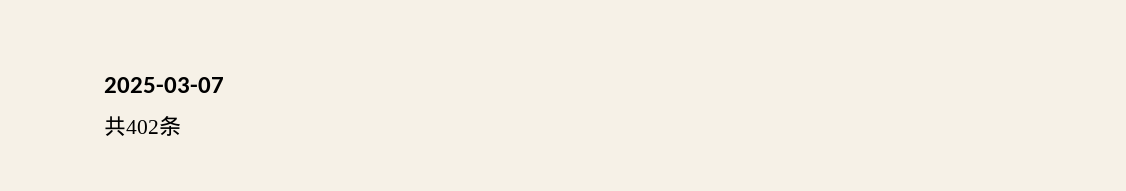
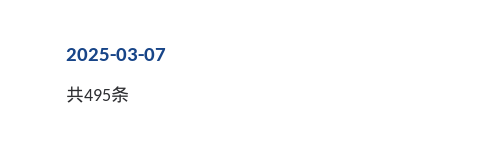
[126,120,159,134] 402 -> [84,89,111,101] 495

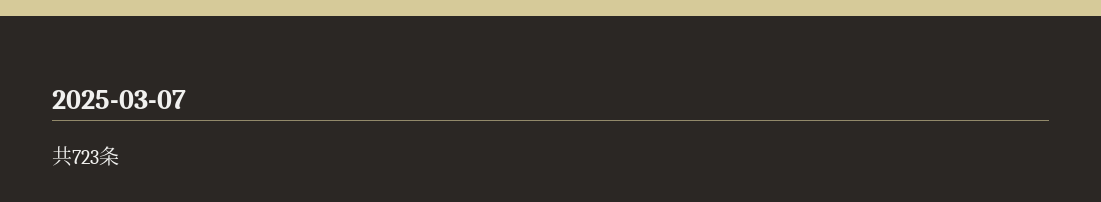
[84,89,111,101] 495 -> [72,150,99,164] 723

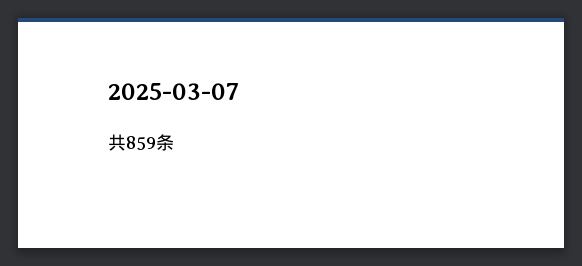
[72,150,99,164] 723 -> [126,136,156,150] 859

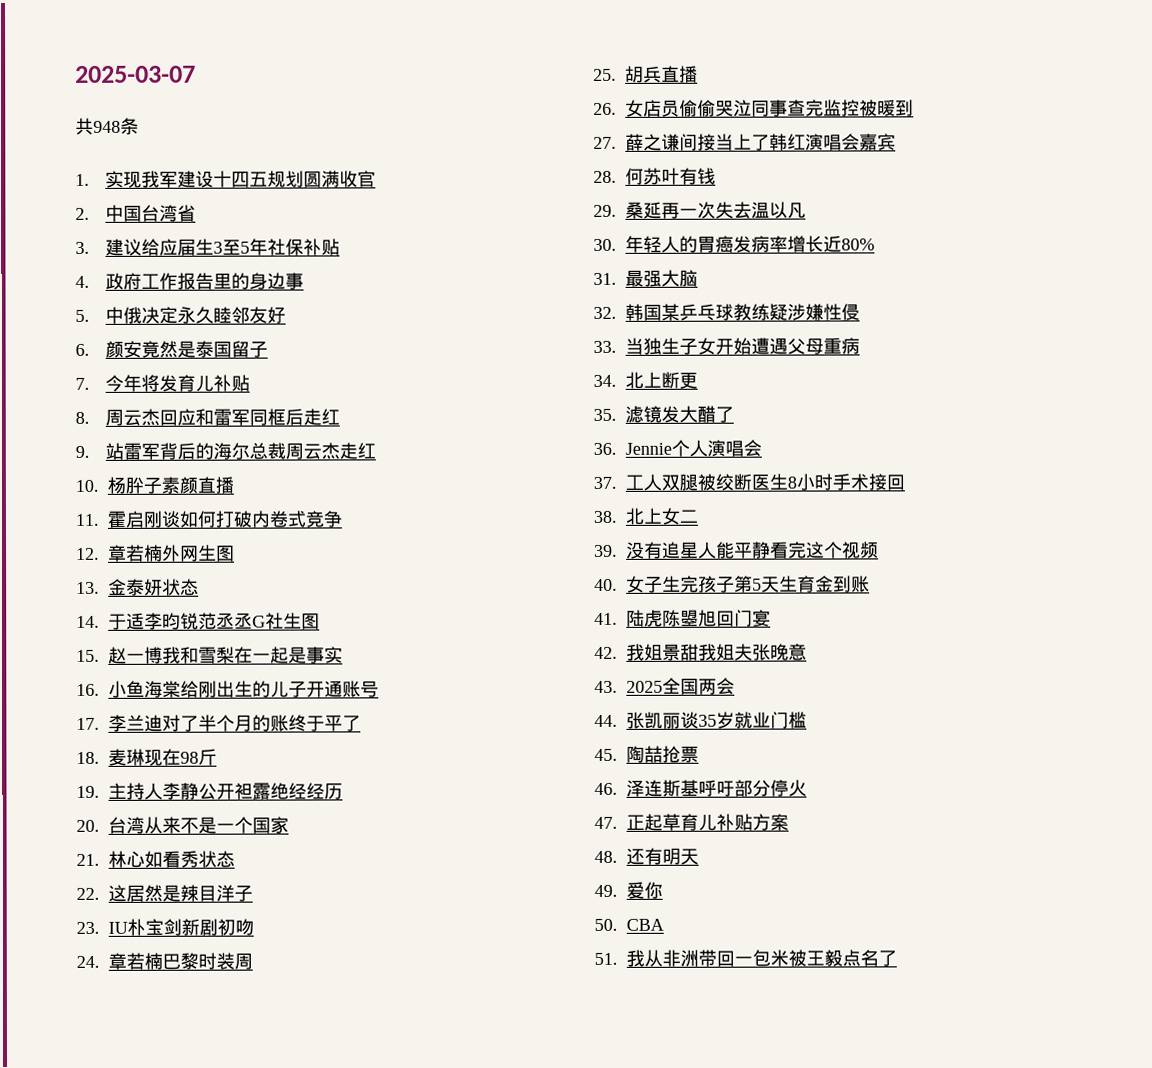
[126,136,156,150] 859 -> [93,120,121,133] 948
(174, 142) none -> [75,170,377,188] [75,204,197,222] [75,238,341,256] [75,272,305,290] [75,306,287,324] [75,340,269,358] [75,374,251,392] [75,408,341,426] [75,442,377,460] [75,476,234,494] [75,510,342,528] [76,544,235,562] [76,578,199,596] [76,612,320,630] [76,646,343,664] [76,680,379,698] [76,714,361,732] [76,748,217,766] [76,782,343,800] [76,816,289,834] [76,850,235,868] [76,884,253,902] [76,918,254,936] [76,952,253,970] [593,65,698,83] [593,99,914,117] [593,133,896,151] [593,167,716,185] [593,201,806,219] [593,235,875,253] [593,269,698,287] [593,303,860,321] [593,337,860,355] [593,371,698,389] [593,405,734,423] [593,439,762,457] [593,473,905,491] [593,507,698,525] [594,541,879,559] [594,575,870,593] [594,609,771,627] [594,643,807,661] [594,677,735,695] [594,711,807,729] [594,745,699,763] [594,779,807,797] [594,813,789,831] [594,847,699,865] [594,881,663,899] [594,918,664,931] [594,949,897,967] // 1.实现我军建设十四五规划圆满收官 // 2.中国台湾省 // 3.建议给应届生3至5年社保补贴 // 4.政府工作报告里的身边事 // 5.中俄决定永久睦邻友好 // 6.颜安竟然是泰国留子 // 7.今年将发育儿补贴 // 8.周云杰回应和雷军同框后走红 // 9.站雷军背后的海尔总裁周云杰走红 // 10.杨肸子素颜直播 // 11.霍启刚谈如何打破内卷式竞争 // 12.章若楠外网生图 // 13.金泰妍状态 // 14.于适李昀锐范丞丞G社生图 // 15.赵一博我和雪梨在一起是事实 // 16.小鱼海棠给刚出生的儿子开通账号 // 17.李兰迪对了半个月的账终于平了 // 18.麦琳现在98斤 // 19.主持人李静公开袒露绝经经历 // 20.台湾从来不是一个国家 // 21.林心如看秀状态 // 22.这居然是辣目洋子 // 23. IU朴宝剑新剧初吻 // 24.章若楠巴黎时装周 // 25.胡兵直播 // 26.女店员偷偷哭泣同事查完监控被暖到 // 27.薛之谦间接当上了韩红演唱会嘉宾 // 28.何苏叶有钱 // 29.桑延再一次失去温以凡 // 30.年轻人的胃癌发病率增长近80% // 31.最强大脑 // 32.韩国某乒乓球教练疑涉嫌性侵 // 33.当独生子女开始遭遇父母重病 // 34.北上断更 // 35.滤镜发大醋了 // 36. Jennie个人演唱会 // 37.工人双腿被绞断医生8小时手术接回 // 38.北上女二 // 39.没有追星人能平静看完这个视频 // 40.女子生完孩子第5天生育金到账 // 41.陆虎陈曌旭回门宴 // 42.我姐景甜我姐夫张晚意 // 43. 2025全国两会 // 44.张凯丽谈35岁就业门槛 // 45.陶喆抢票 // 46.泽连斯基呼吁部分停火 // 47.正起草育儿补贴方案 // 48.还有明天 // 49.爱你 // 50. CBA // 51.我从非洲带回一包米被王毅点名了

